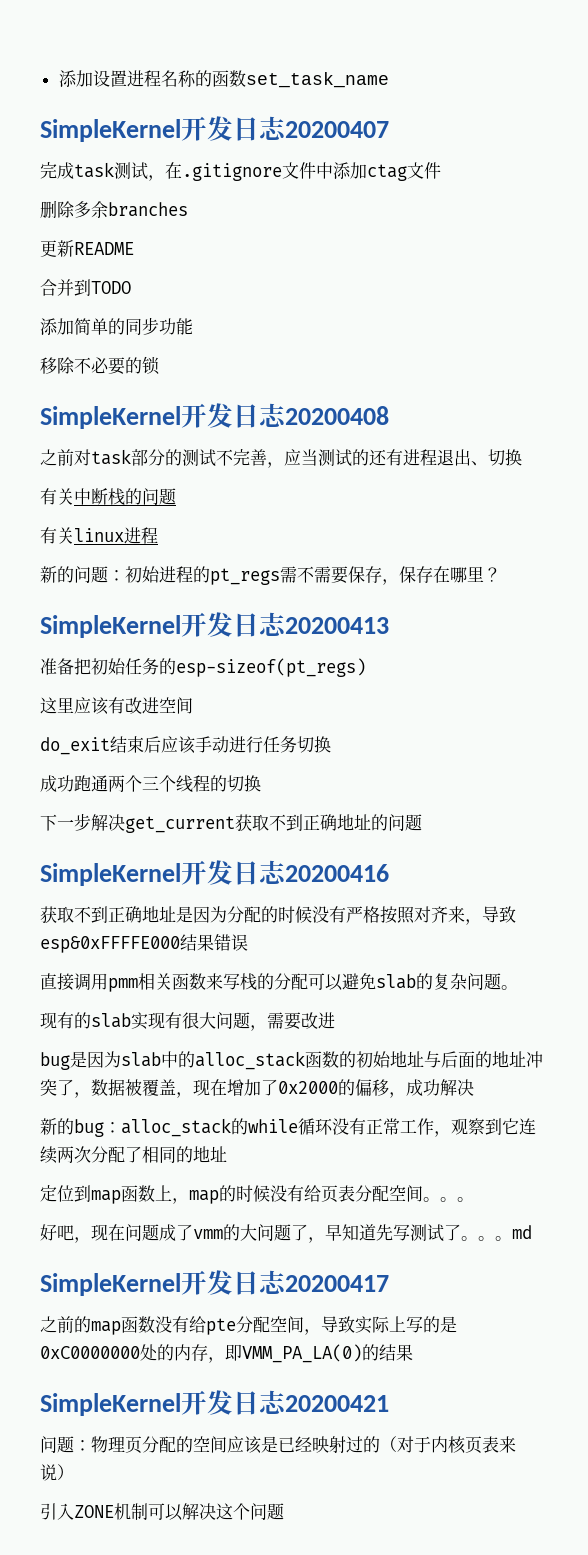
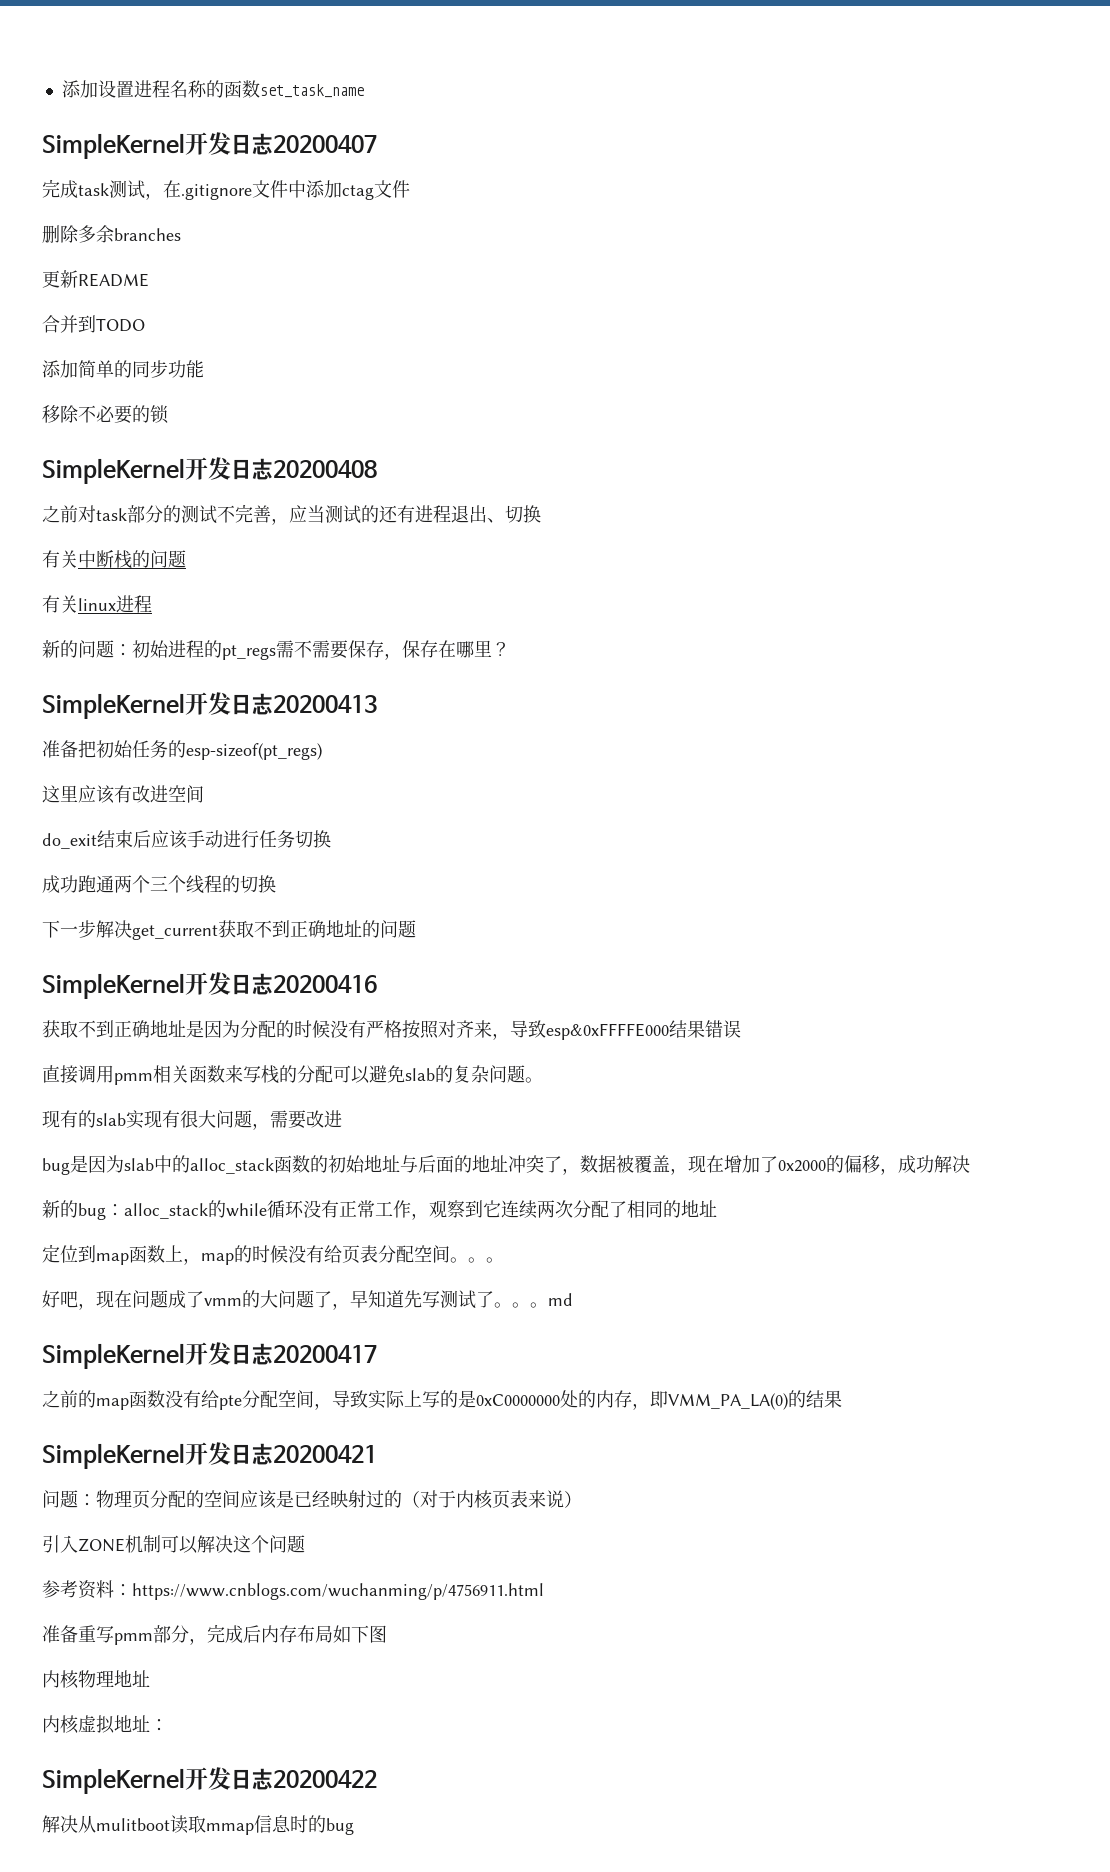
(284, 1511) none -> [42,1580,544,1600] [42,1624,387,1645] [42,1670,150,1689] [42,1715,168,1734] [42,1767,377,1794] [42,1815,354,1835] // 参考资料：https://www.cnblogs.com/wuchanming/p/4756911.html // 准备重写pmm部分，完成后内存布局如下图 // 内核物理地址 // 内核虚拟地址： // SimpleKernel开发日志20200422 // 解决从mulitboot读取mmap信息时的bug

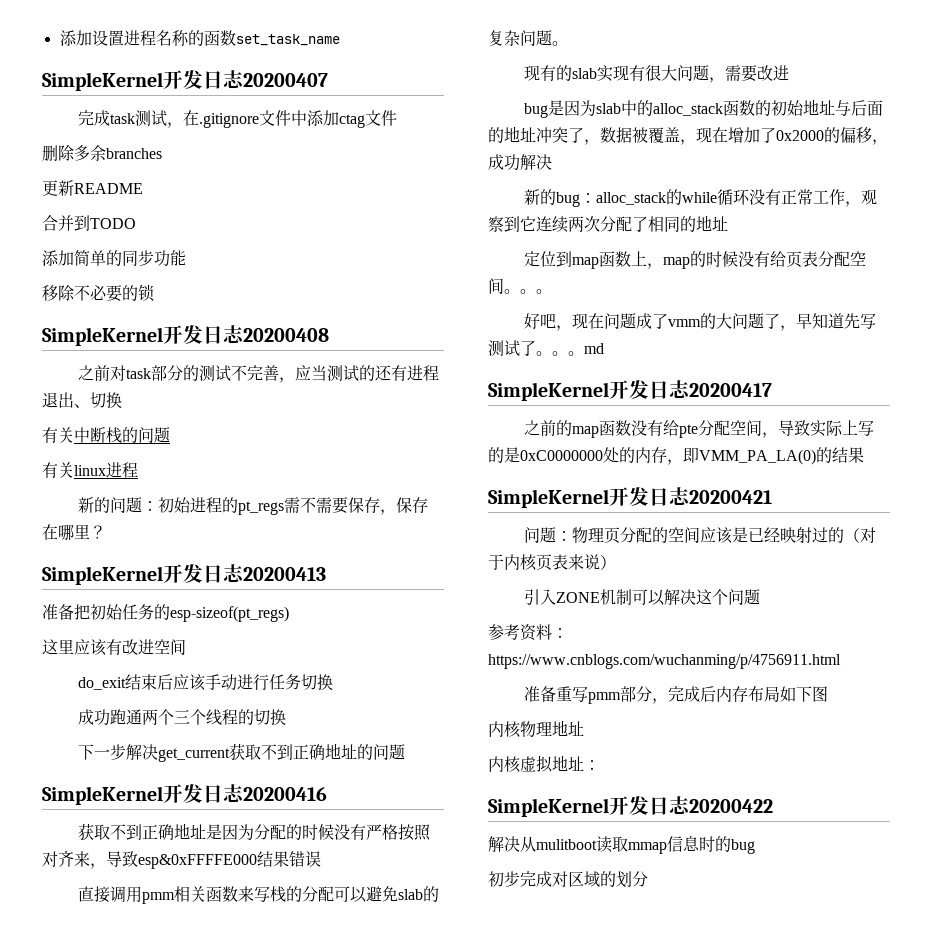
(354, 1826) none -> [488,871,648,888] // 初步完成对区域的划分

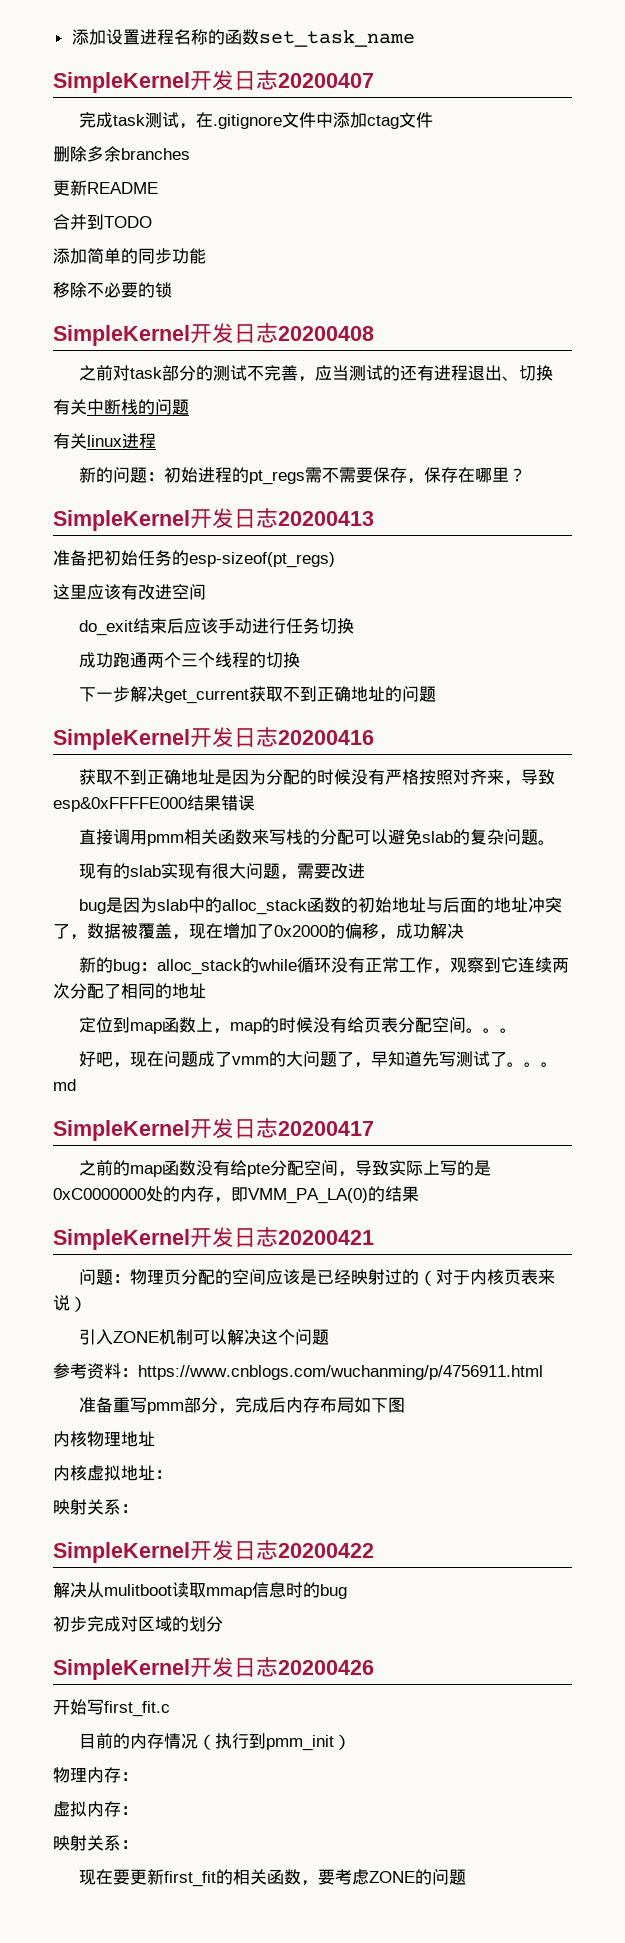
(600, 765) none -> [53,1499,138,1515] // 映射关系：
(648, 879) none -> [53,1657,374,1680] [53,1699,170,1717] [78,1733,351,1751] [53,1767,138,1783] [53,1801,138,1817] [53,1835,138,1851] [78,1869,466,1887] // SimpleKernel开发日志20200426 // 开始写first_fit.c // 目前的内存情况（执行到pmm_init） // 物理内存： // 虚拟内存： // 映射关系： // 现在要更新first_fit的相关函数，要考虑ZONE的问题

